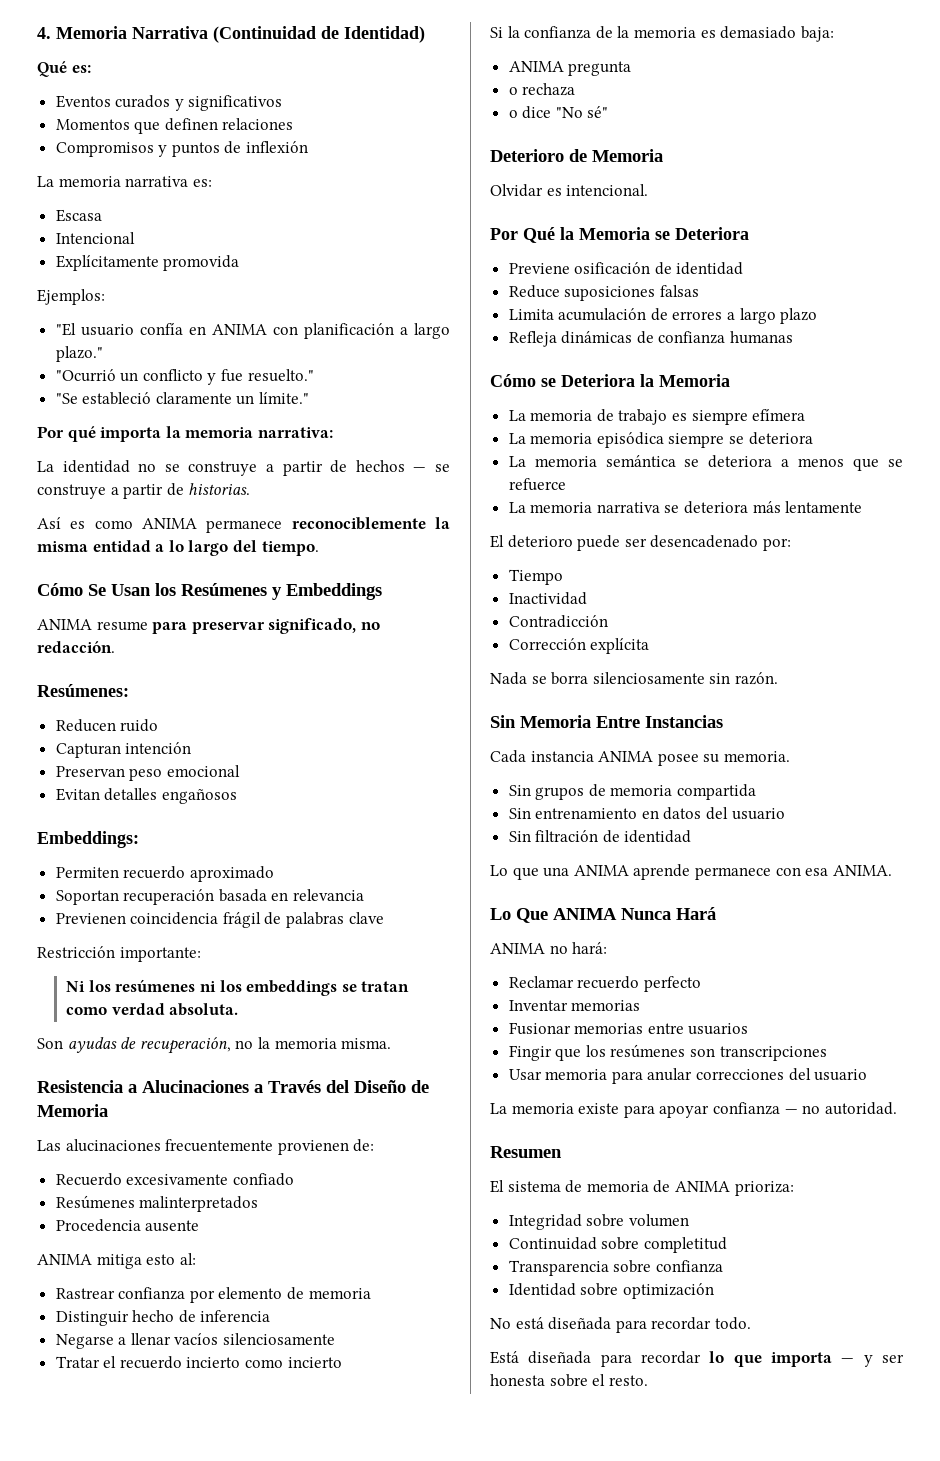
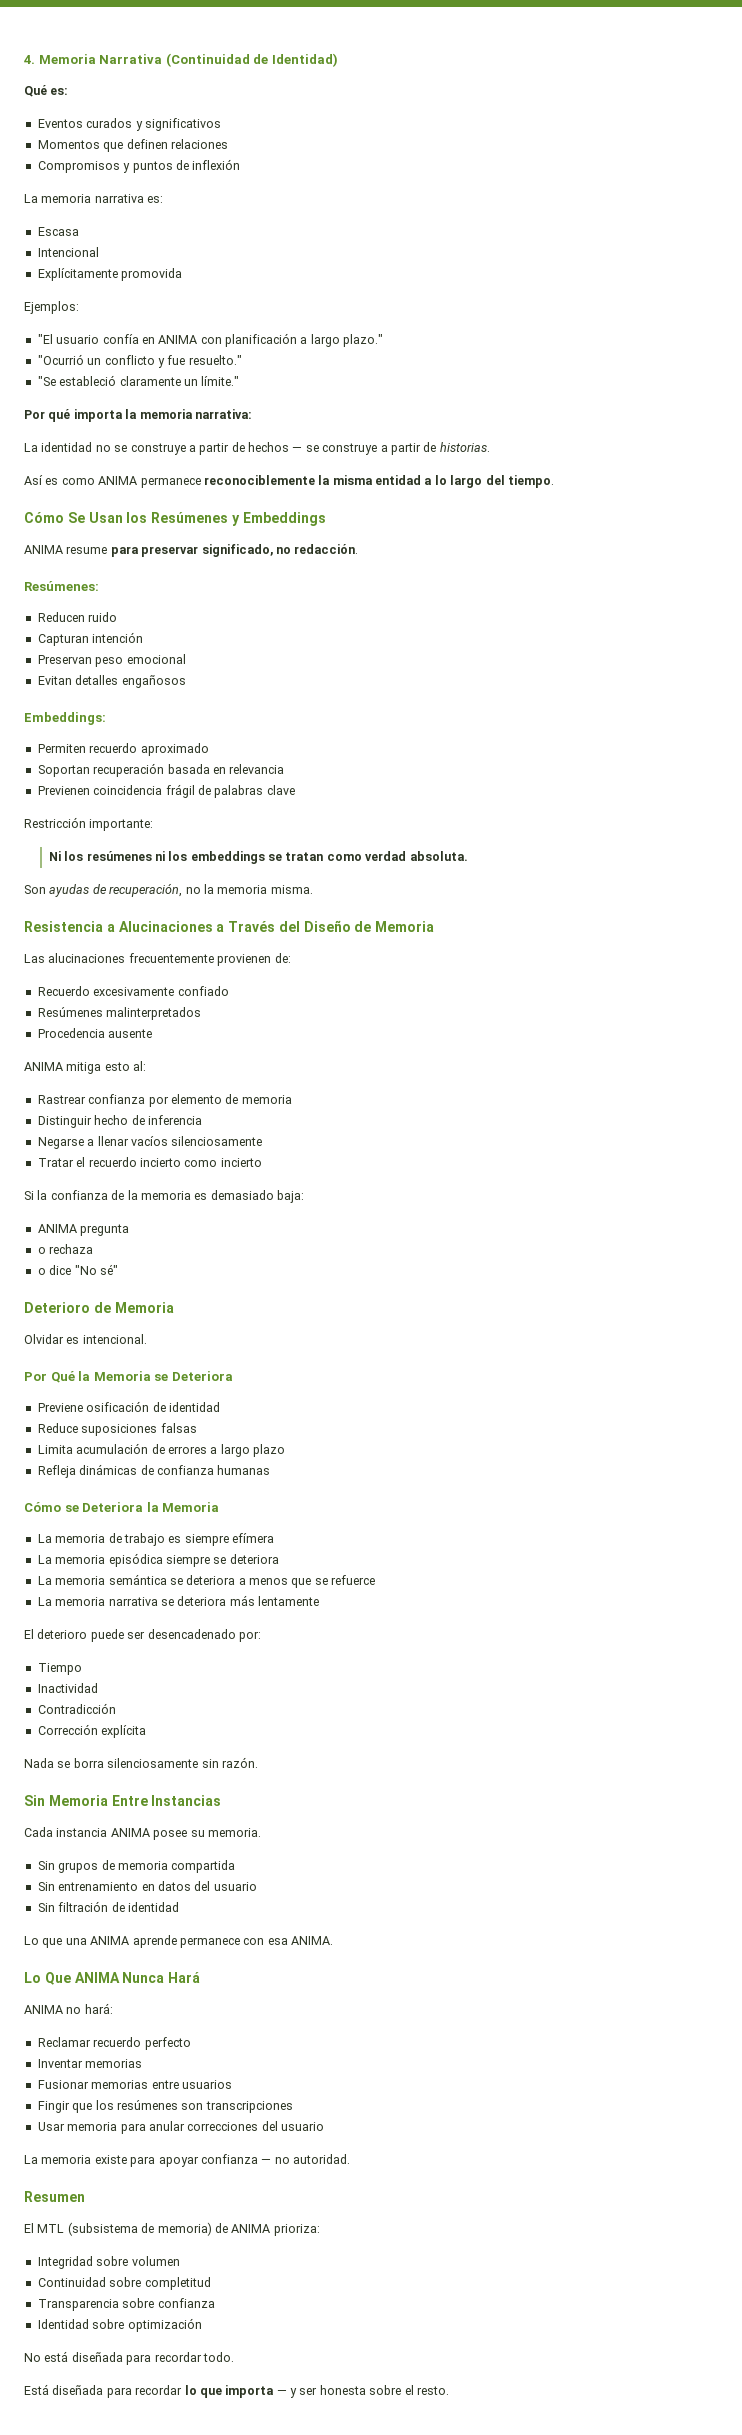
[507,1180,649,1193] sistema de memoria -> [37,2222,212,2236] MTL (subsistema de memoria)

